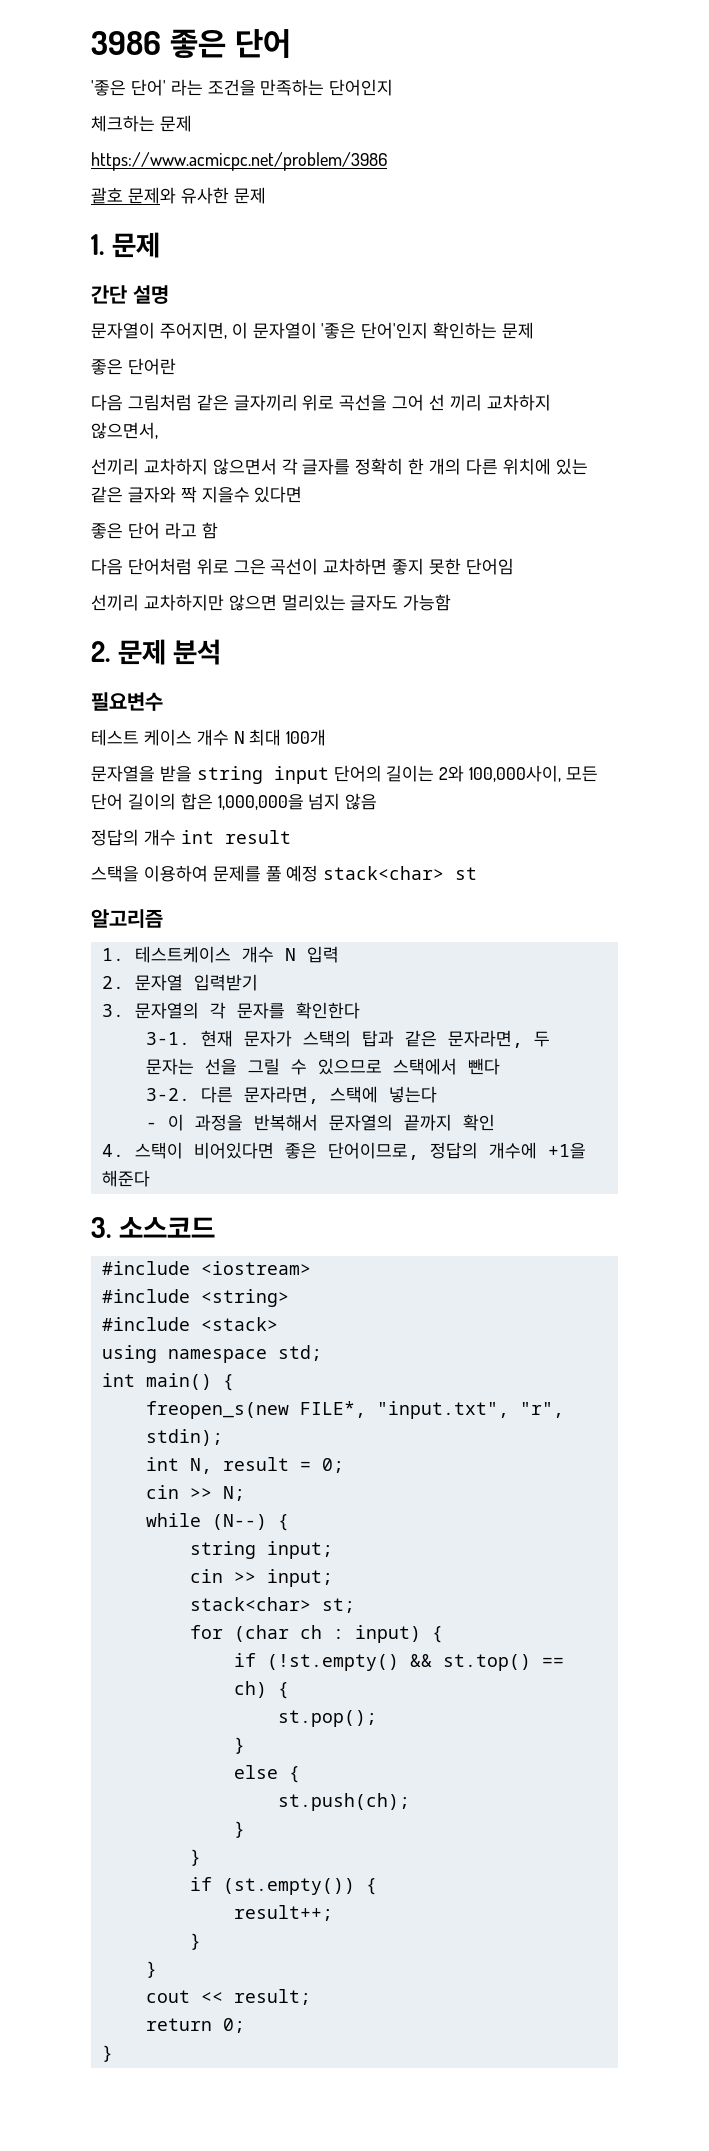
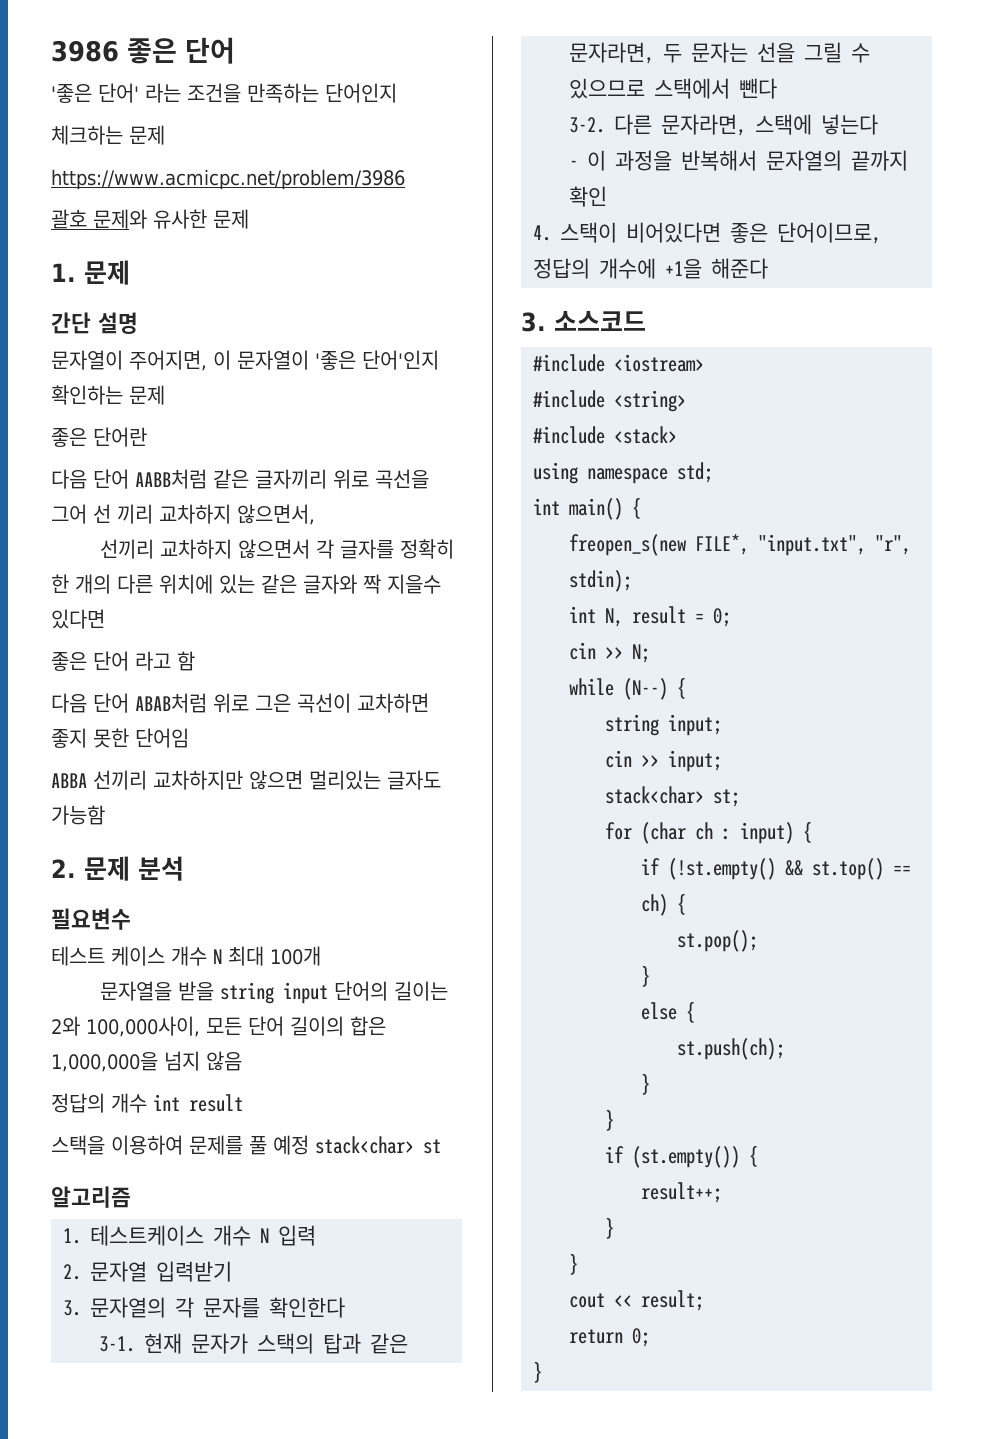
[127,394,192,411] 그림처럼 -> [93,469,207,489] 단어 AABB처럼
[127,558,192,575] 단어처럼 -> [93,693,207,713] 단어 ABAB처럼
(514, 566) none -> [51,773,87,788] ABBA

